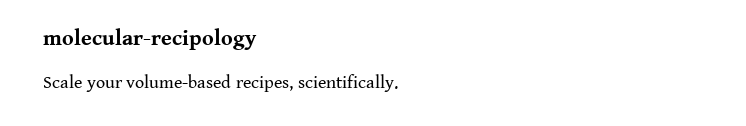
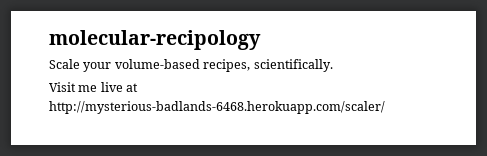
(398, 83) none -> [49,82,139,92] [49,101,385,114] // Visit me live at http://mysterious-badlands-6468.herokuapp.com/scaler/

